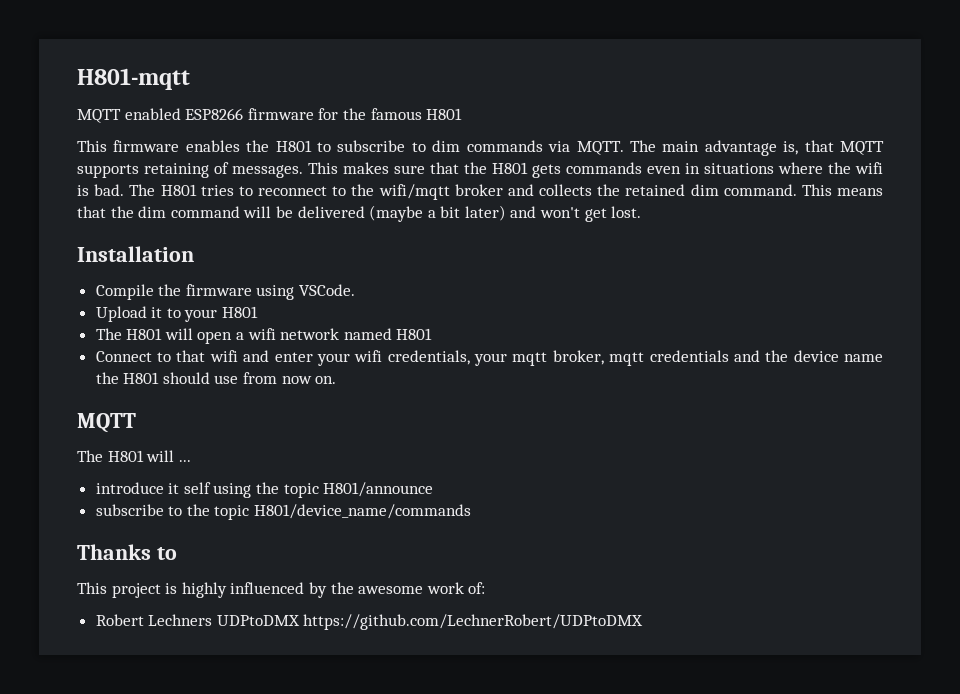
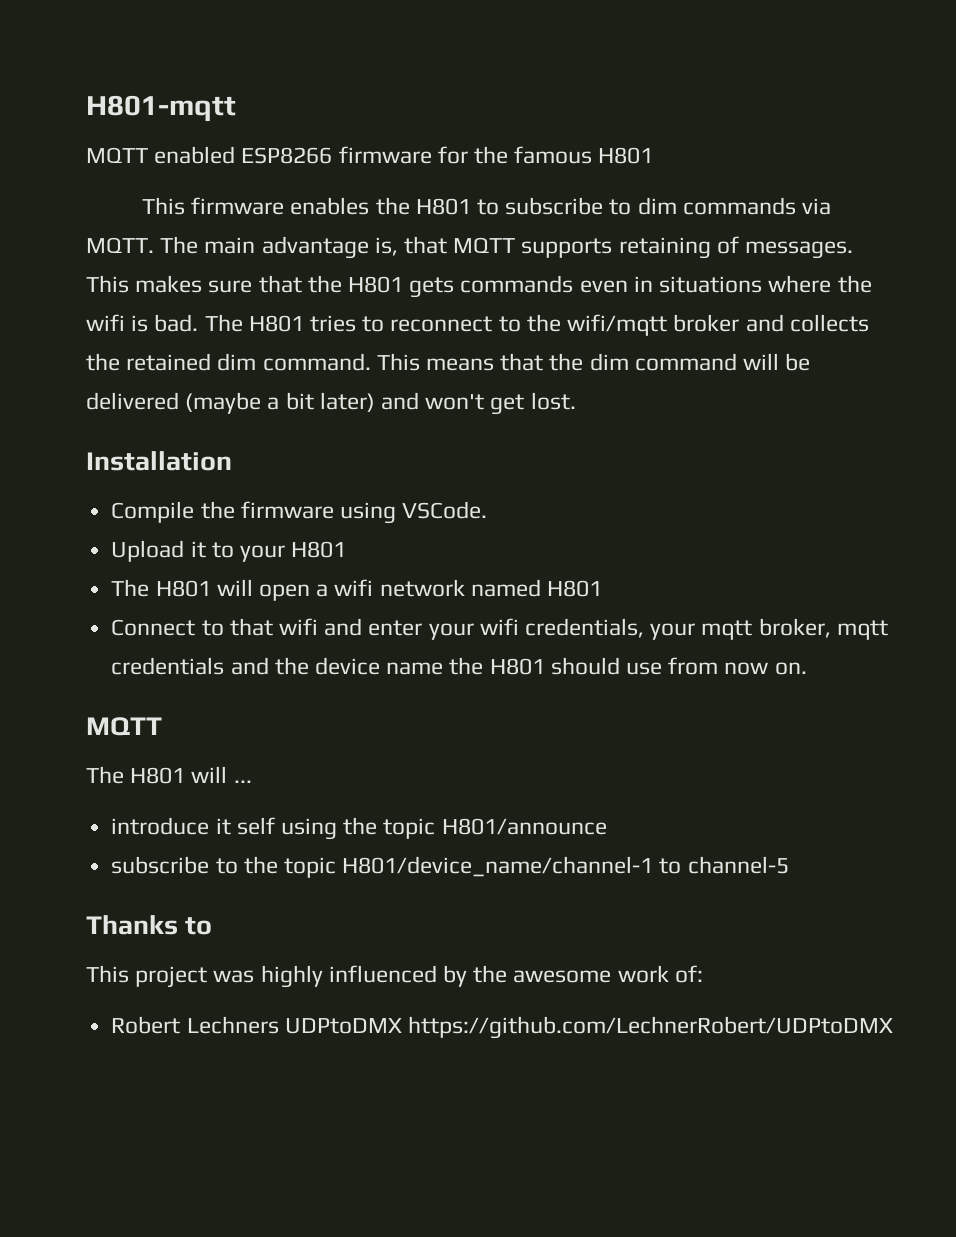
[254,504,472,519] H801/device_name/commands -> [342,856,789,877] H801/device_name/channel-1 to channel-5
[165,583,178,594] is -> [213,970,255,983] was

